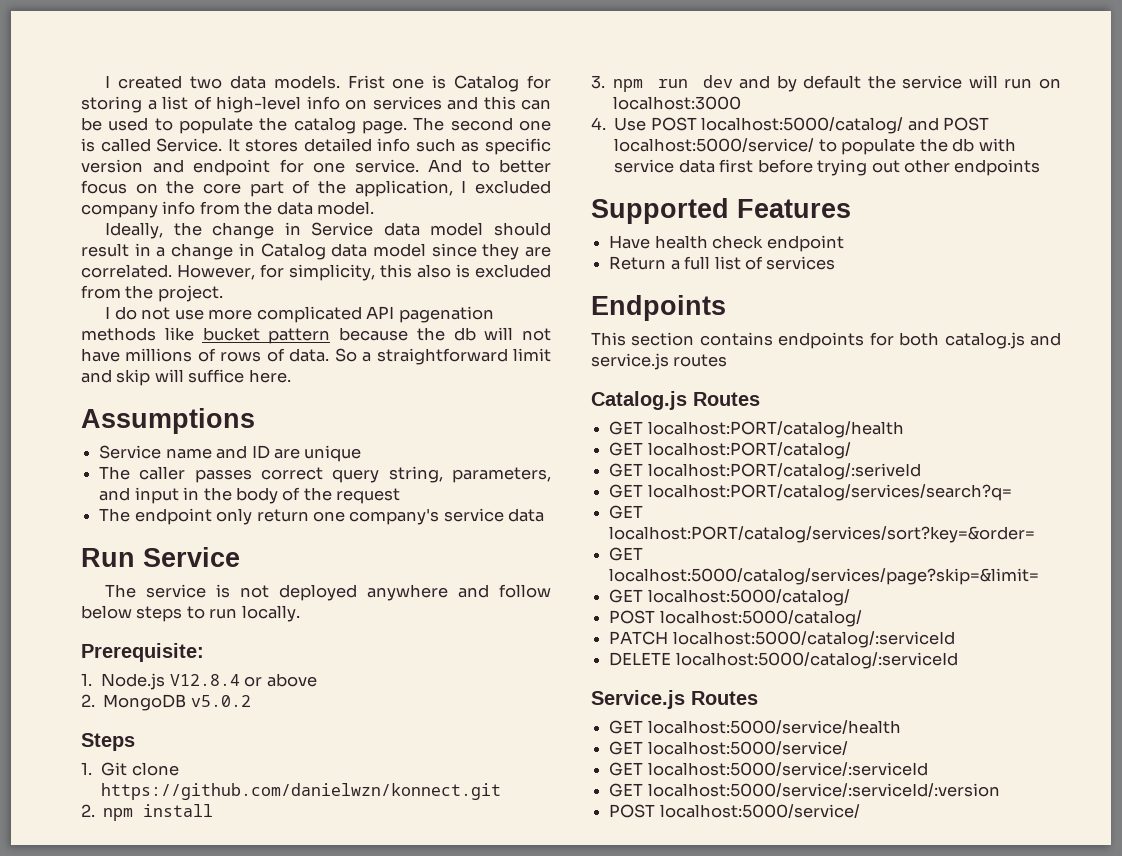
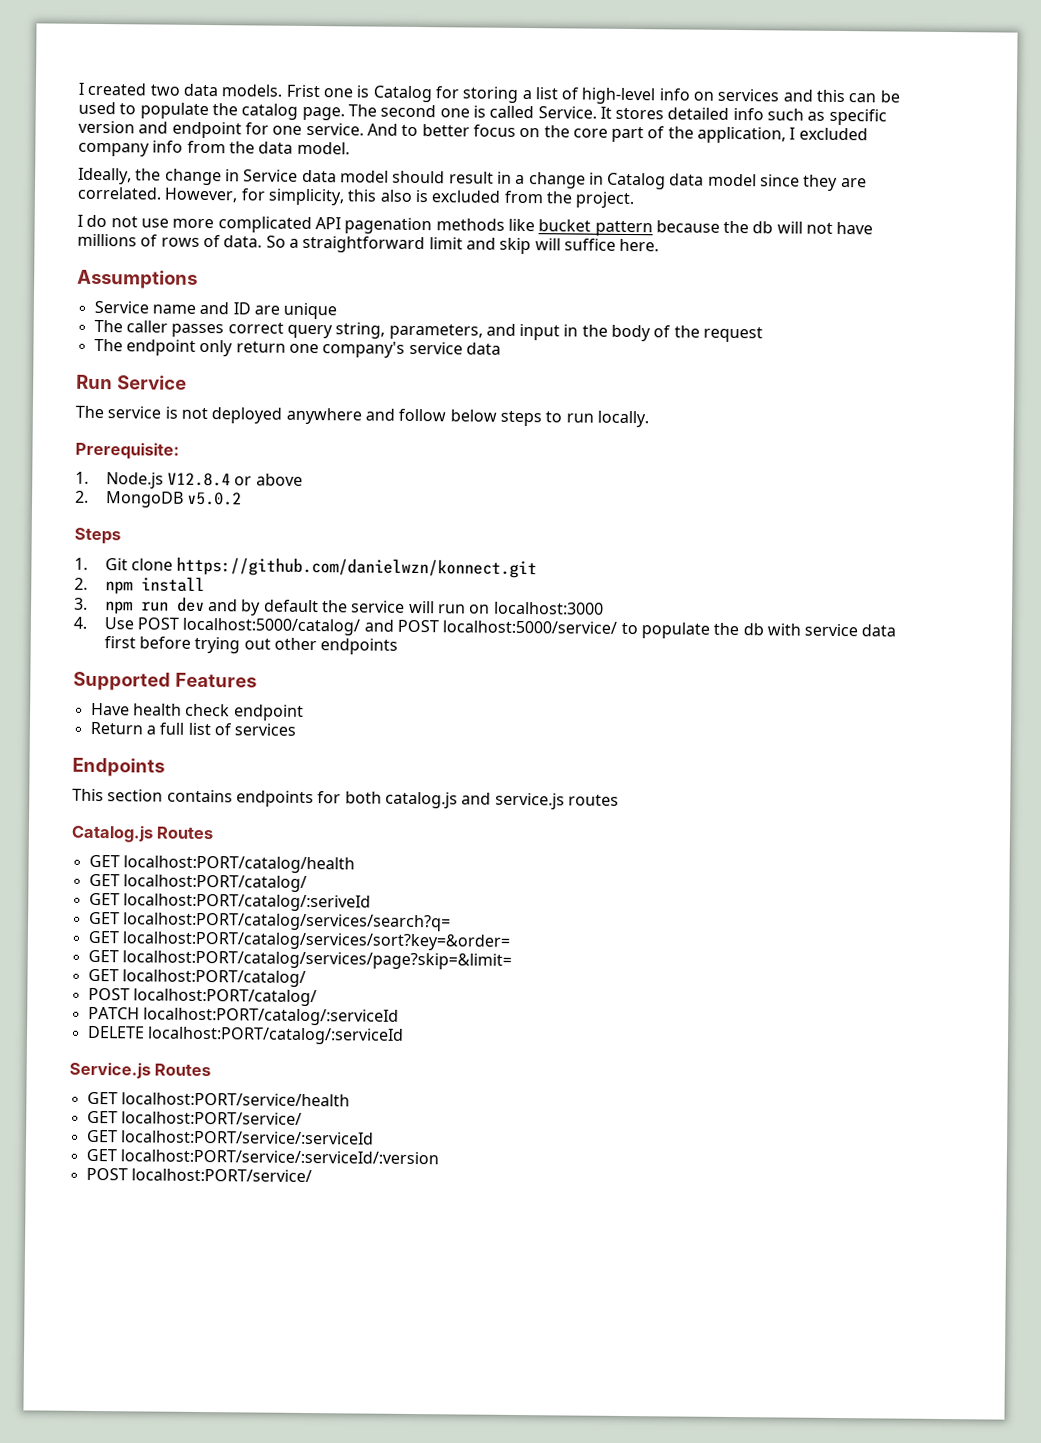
[609,568,1040,585] [609,589,850,606] [609,610,862,627] localhost:5000/catalog/services/page?skip=&limit= // GET localhost:5000/catalog/ // POST localhost:5000/catalog/ -> [121,950,512,970] [87,968,306,987] [87,987,317,1007] localhost:PORT/catalog/services/page?skip=&limit= // GET localhost:PORT/catalog/ // POST localhost:PORT/catalog/
[672,631,955,648] localhost:5000/catalog/:serviceId -> [142,1007,399,1026] localhost:PORT/catalog/:serviceId
[675,652,958,669] localhost:5000/catalog/:serviceId -> [146,1026,404,1045] localhost:PORT/catalog/:serviceId
[647,720,901,734] [609,741,848,755] [609,762,928,776] [609,783,1000,797] [609,804,860,818] localhost:5000/service/health // GET localhost:5000/service/ // GET localhost:5000/service/:serviceId // GET localhost:5000/service/:serviceId/:version // POST localhost:5000/service/ -> [120,1092,350,1107] [86,1110,302,1125] [86,1129,374,1145] [85,1148,439,1165] [85,1167,312,1183] localhost:PORT/service/health // GET localhost:PORT/service/ // GET localhost:PORT/service/:serviceId // GET localhost:PORT/service/:serviceId/:version // POST localhost:PORT/service/

